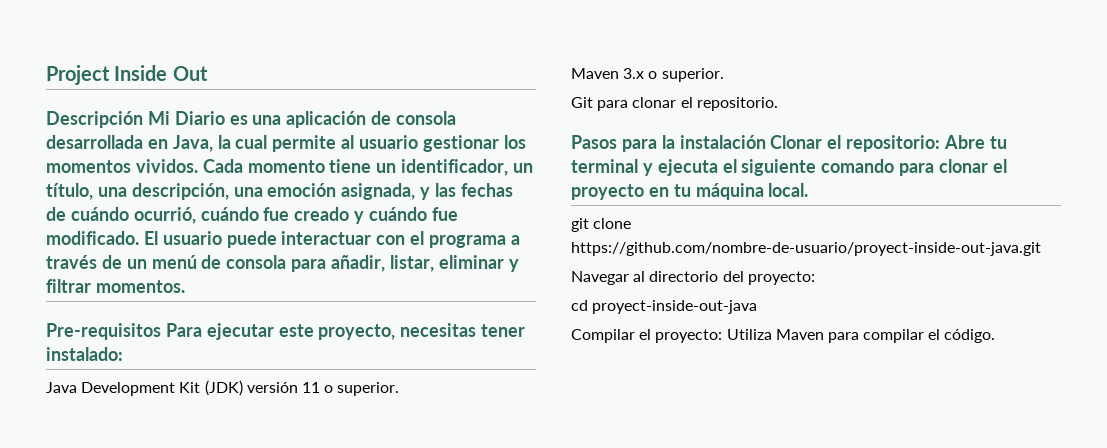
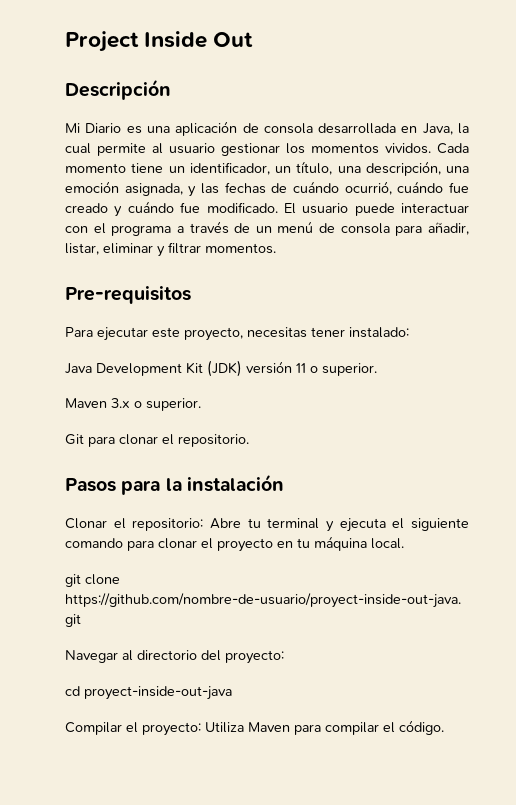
(143, 119) none -> (171, 89) //
(161, 331) none -> (191, 295) //
(766, 142) none -> (284, 483) //

